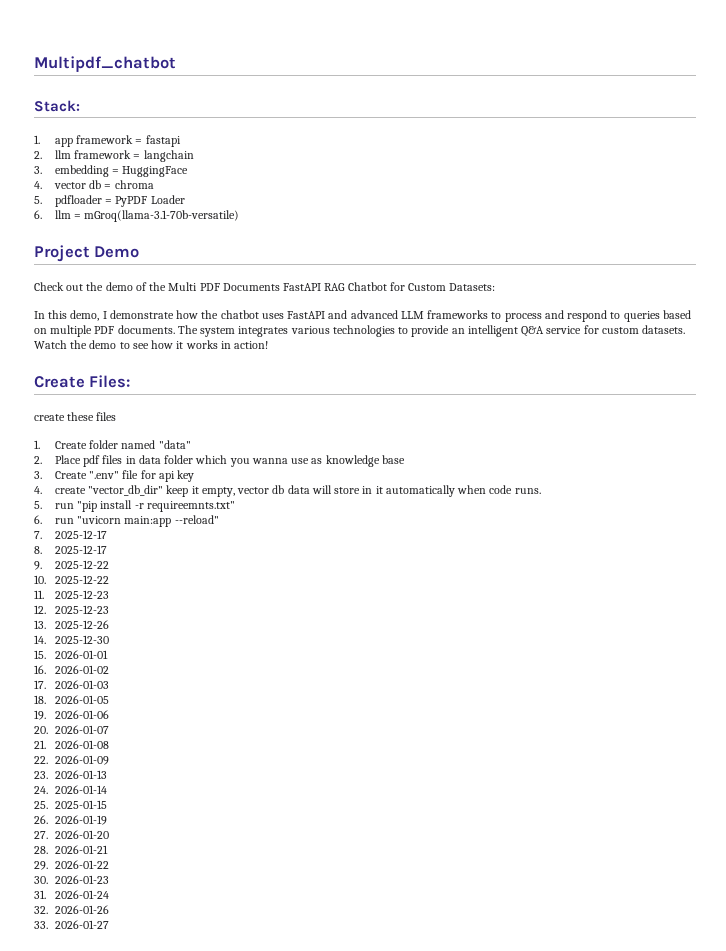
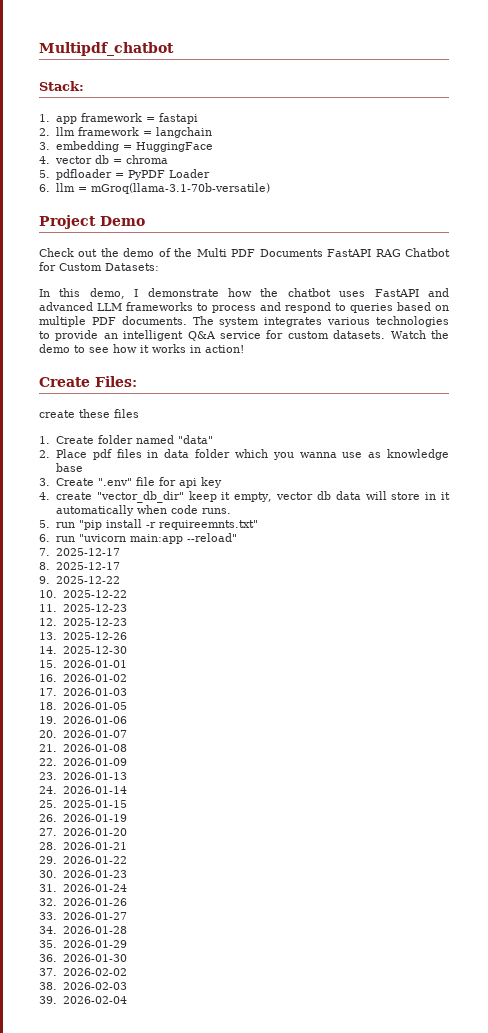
(109, 924) none -> [39,926,127,934] [39,940,127,948] [39,954,127,962] [39,968,127,976] [39,982,127,990] [39,996,127,1004] // 34. 2026-01-28 // 35. 2026-01-29 // 36. 2026-01-30 // 37. 2026-02-02 // 38. 2026-02-03 // 39. 2026-02-04

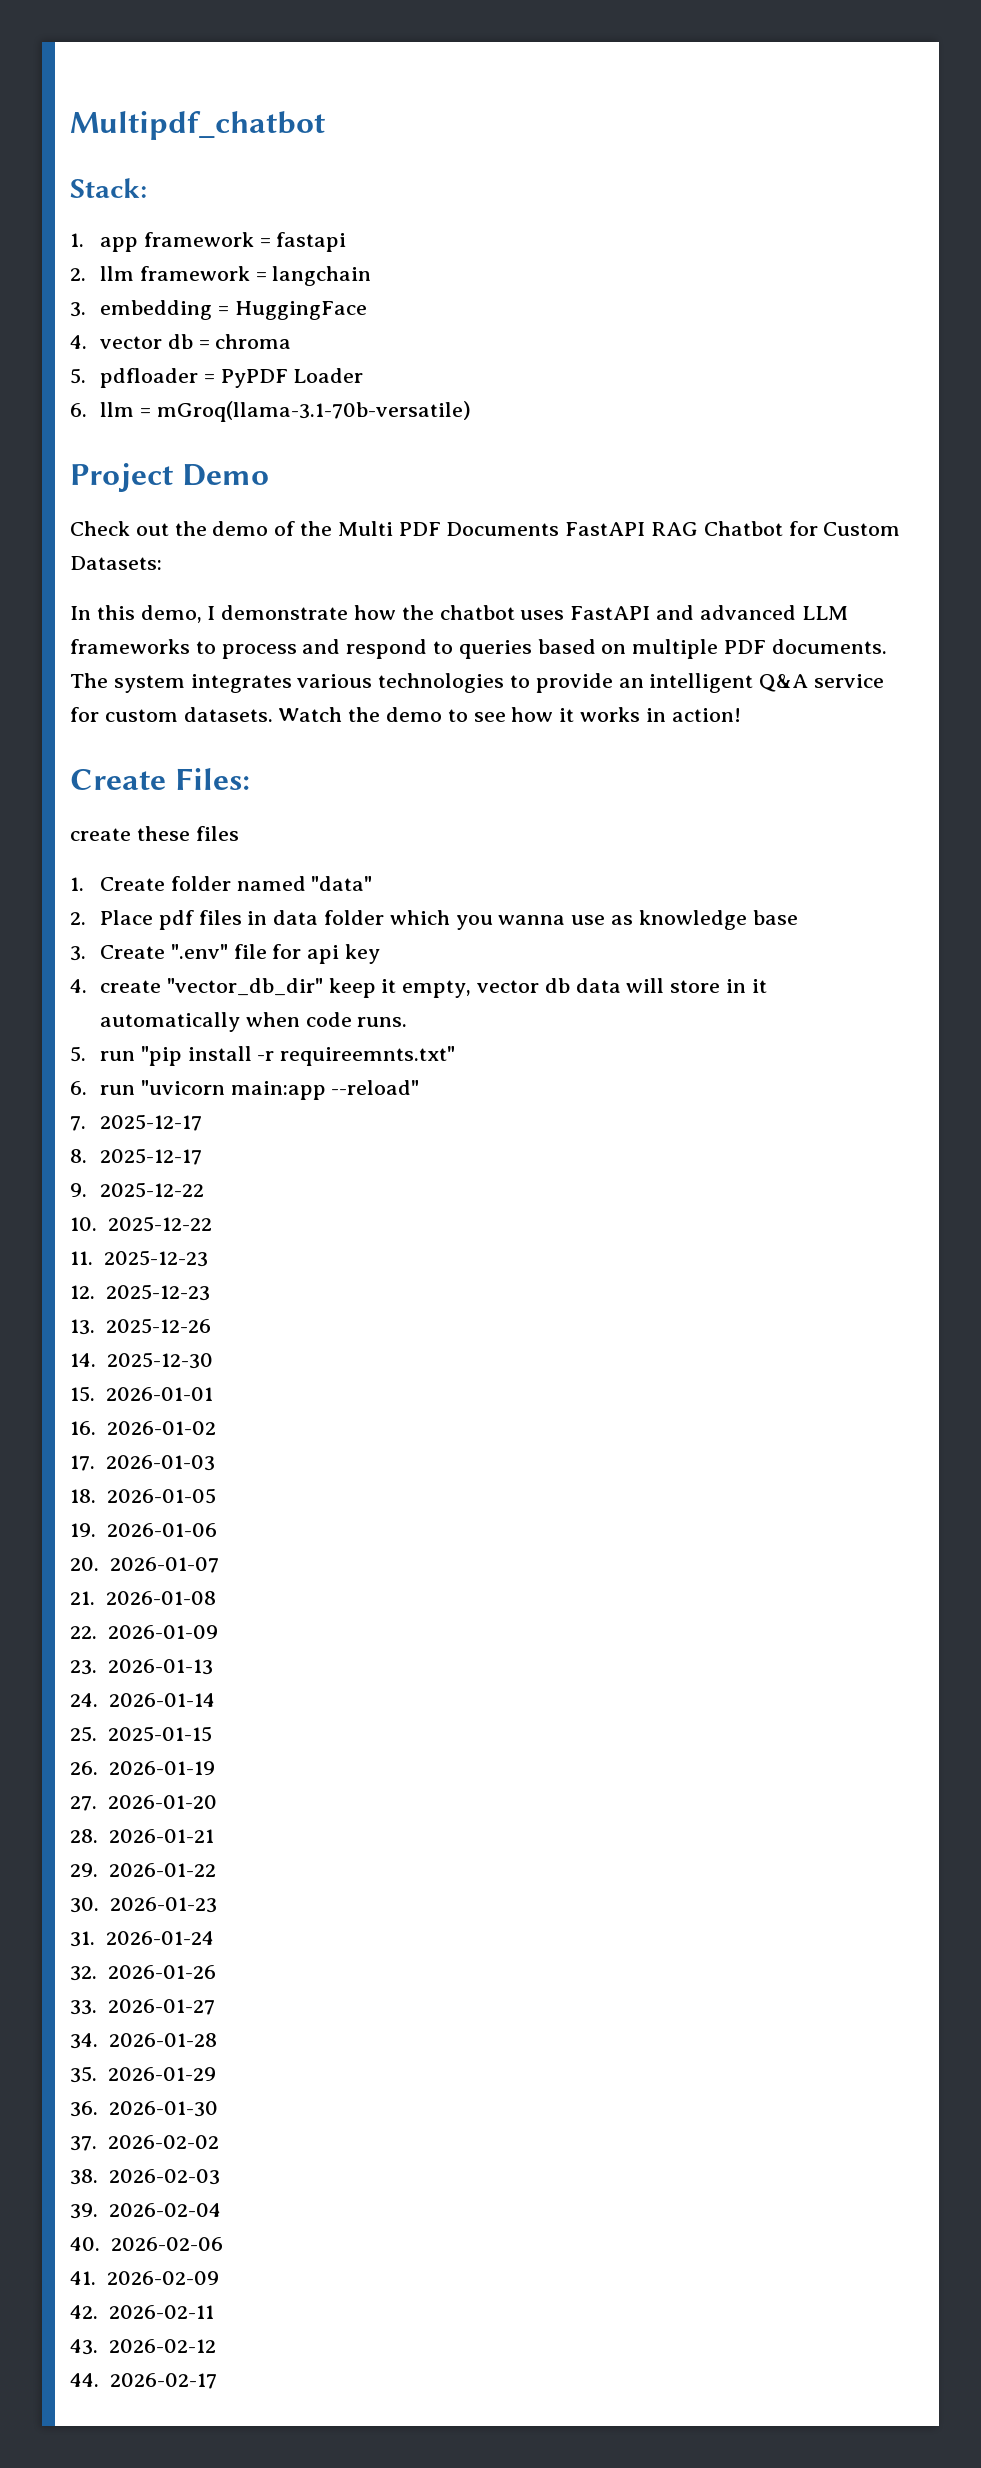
(127, 1000) none -> [70,2237,223,2251] [70,2271,219,2285] [70,2305,214,2319] [70,2339,216,2355] [70,2373,217,2389] // 40. 2026-02-06 // 41. 2026-02-09 // 42. 2026-02-11 // 43. 2026-02-12 // 44. 2026-02-17

